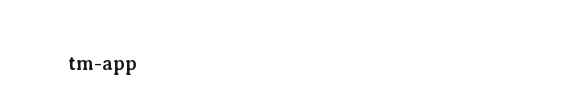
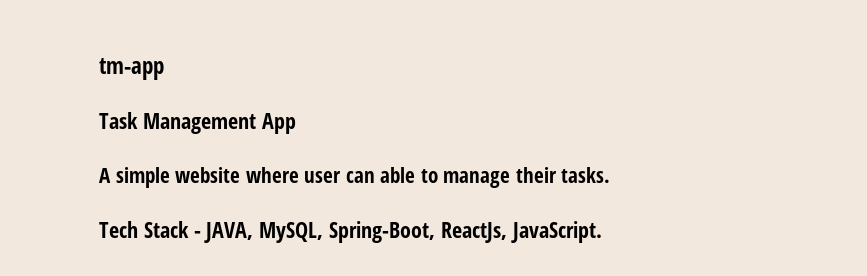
(137, 66) none -> [99,112,296,134] [99,167,611,188] [99,221,602,243] // Task Management App // A simple website where user can able to manage their tasks. // Tech Stack - JAVA, MySQL, Spring-Boot, ReactJs, JavaScript.

